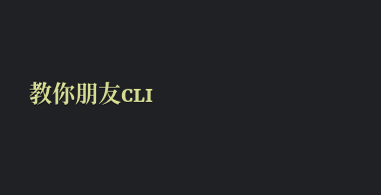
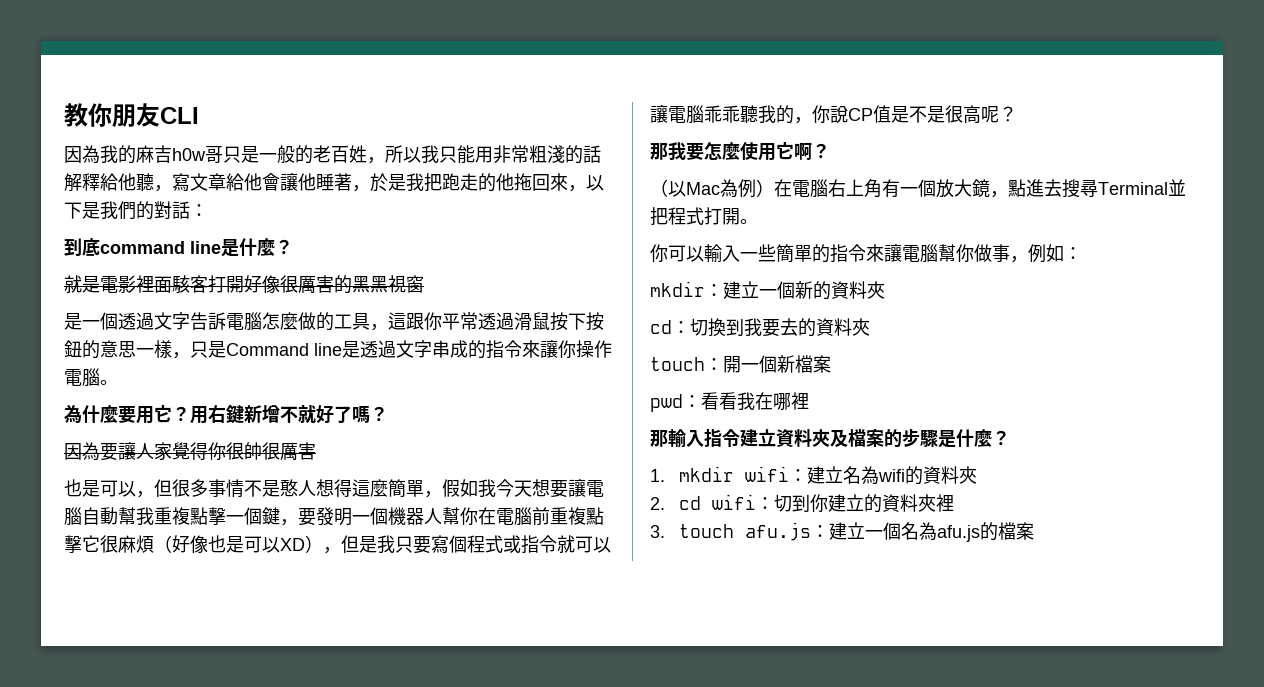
(154, 95) none -> [64,145,601,164] [64,173,604,192] [64,201,208,220] [64,238,293,257] [64,275,424,294] [64,312,604,331] [64,340,612,359] [64,368,118,387] [64,404,388,424] [64,442,316,461] [64,479,604,498] [64,507,604,526] [64,535,611,554] [650,105,1017,124] [650,142,830,161] [650,179,1186,198] [650,207,758,226] [650,244,1082,263] [650,281,885,300] [650,318,870,337] [650,355,831,373] [650,392,809,412] [650,428,1010,448] [650,466,977,485] [650,494,954,513] [650,522,1034,542] // 因為我的麻吉h0w哥只是一般的老百姓，所以我只能用非常粗淺的話解釋給他聽，寫文章給他會讓他睡著，於是我把跑走的他拖回來，以下是我們的對話： // 到底command line是什麼？ // 就是電影裡面駭客打開好像很厲害的黑黑視窗 // 是一個透過文字告訴電腦怎麼做的工具，這跟你平常透過滑鼠按下按鈕的意思一樣，只是Command line是透過文字串成的指令來讓你操作電腦。 // 為什麼要用它？用右鍵新增不就好了嗎？ // 因為要讓人家覺得你很帥很厲害 // 也是可以，但很多事情不是憨人想得這麼簡單，假如我今天想要讓電腦自動幫我重複點擊一個鍵，要發明一個機器人幫你在電腦前重複點擊它很麻煩（好像也是可以XD），但是我只要寫個程式或指令就可以讓電腦乖乖聽我的，你說CP值是不是很高呢？ // 那我要怎麼使用它啊？ // （以Mac為例）在電腦右上角有一個放大鏡，點進去搜尋Terminal並把程式打開。 // 你可以輸入一些簡單的指令來讓電腦幫你做事，例如： // mkdir：建立一個新的資料夾 // cd：切換到我要去的資料夾 // touch：開一個新檔案 // pwd：看看我在哪裡 // 那輸入指令建立資料夾及檔案的步驟是什麼？ // 1. mkdir wifi：建立名為wifi的資料夾 // 2. cd wifi：切到你建立的資料夾裡 // 3. touch afu.js：建立一個名為afu.js的檔案

